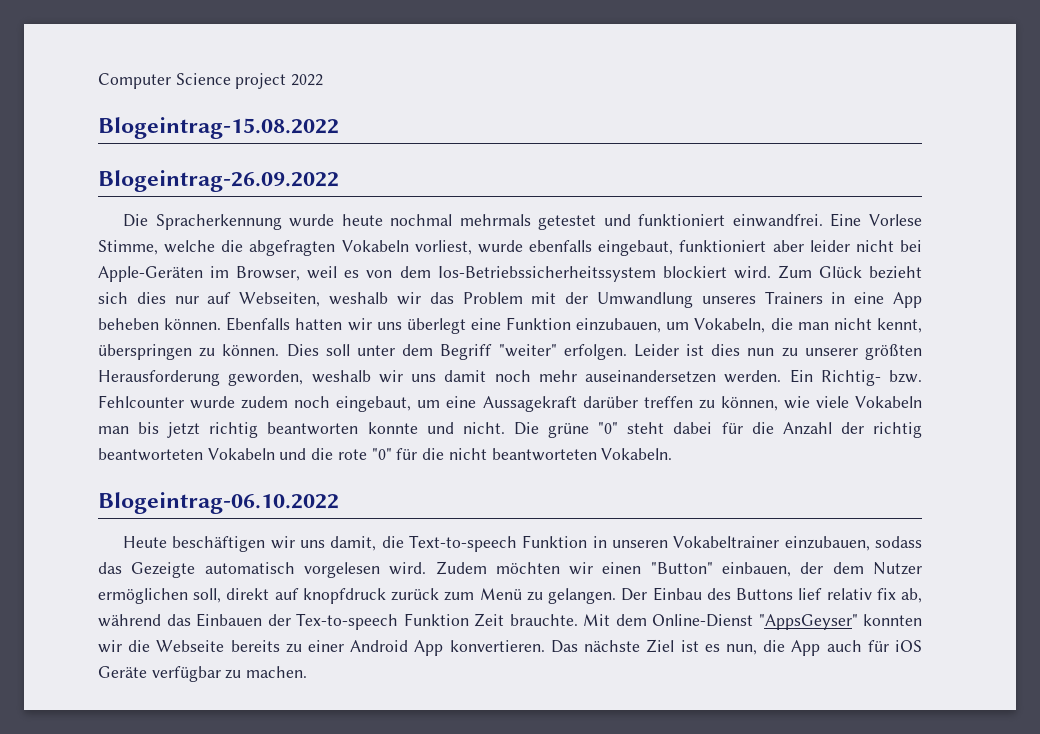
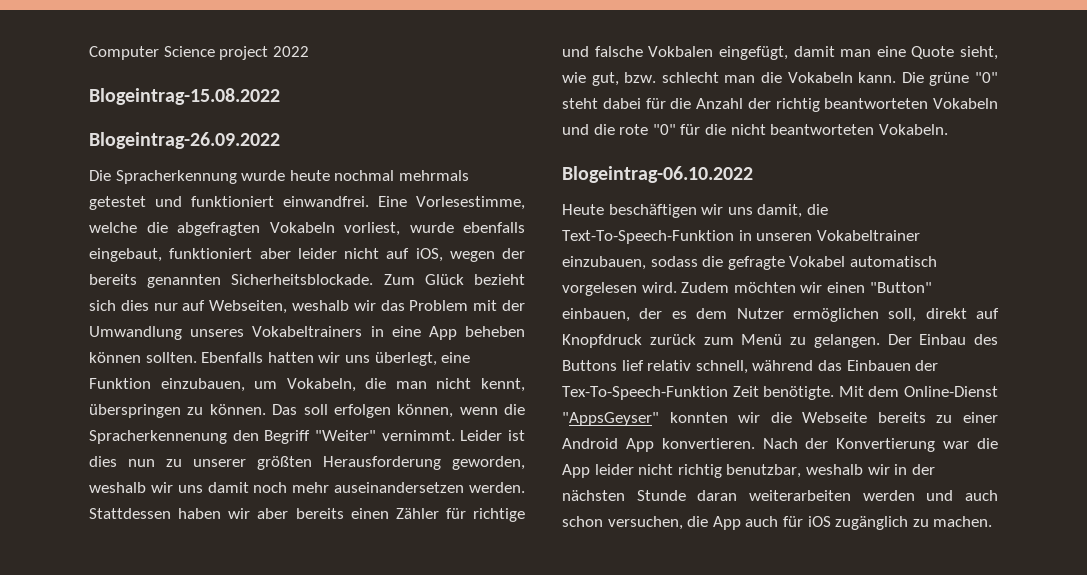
[869,214,922,226] [98,240,158,255] Vorlese Stimme, -> [416,196,525,210] Vorlesestimme,
[900,240,923,252] [98,266,771,282] bei Apple-Geräten im Browser, weil es von dem Ios-Betriebssicherheitssystem blockiert wird. -> [386,248,525,262] [89,274,374,288] auf iOS, wegen der bereits genannten Sicherheitsblockade.
[764,291,823,304] Trainers -> [252,326,363,337] Vokabeltrainers
[164,318,222,330] können. -> [89,352,197,363] können sollten.
[406,318,466,334] überlegt -> [374,352,437,366] überlegt,
[286,344,627,360] Dies soll unter dem Begriff "weiter" erfolgen. -> [272,404,525,418] [89,430,455,444] Das soll erfolgen können, wenn die Spracherkennenung den Begriff "Weiter" vernimmt.
[789,369,922,386] [98,395,922,412] [98,422,505,438] Ein Richtig- bzw. Fehlcounter wurde zudem noch eingebaut, um eine Aussagekraft darüber treffen zu können, wie viele Vokabeln man bis jetzt richtig beantworten konnte und nicht. -> [89,508,525,522] [562,46,998,60] [562,72,897,86] Stattdessen haben wir aber bereits einen Zähler für richtige und falsche Vokbalen eingefügt, damit man eine Quote sieht, wie gut, bzw. schlecht man die Vokabeln kann.
[409,535,588,552] Text-to-speech Funktion -> [562,230,734,244] Text-To-Speech-Funktion
[98,562,196,578] das Gezeigte -> [702,256,846,270] die gefragte Vokabel
(824, 568) none -> [671,311,687,319] es
[302,588,386,604] knopfdruck -> [562,334,642,348] Knopfdruck
[876,588,923,603] fix ab, -> [695,360,748,374] schnell,
[296,613,578,630] Tex-to-speech Funktion Zeit brauchte. -> [562,386,835,400] Tex-To-Speech-Funktion Zeit benötigte.
[550,639,757,655] Das nächste Ziel ist es nun, -> [762,438,998,452] [562,464,935,478] [562,490,998,501] [562,516,683,530] Nach der Konvertierung war die App leider nicht richtig benutzbar, weshalb wir in der nächsten Stunde daran weiterarbeiten werden und auch schon versuchen,
[98,666,221,682] Geräte verfügbar -> [835,516,909,530] zugänglich

